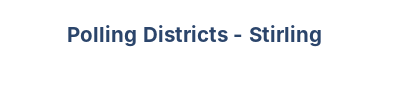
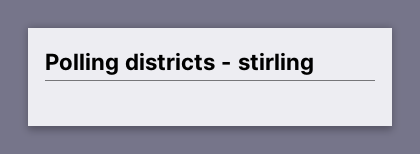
[142,25,322,47] Districts - Stirling -> [125,52,314,75] districts - stirling

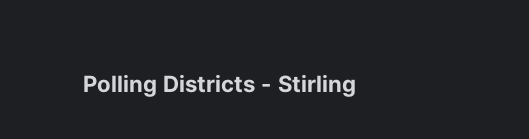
[125,52,314,75] districts - stirling -> [163,74,356,97] Districts - Stirling

